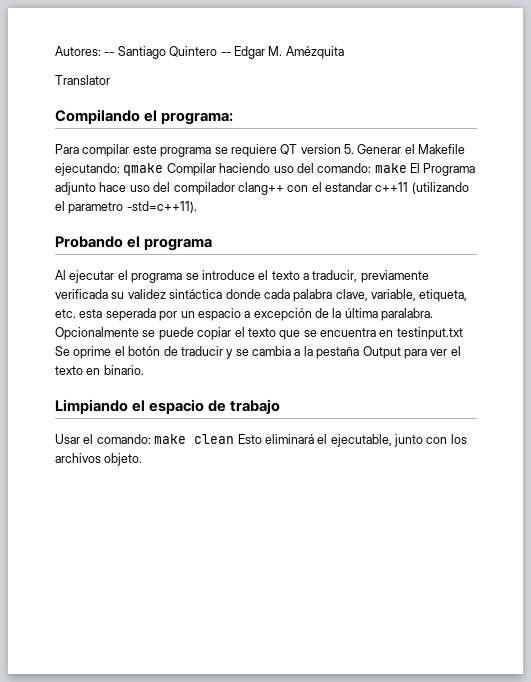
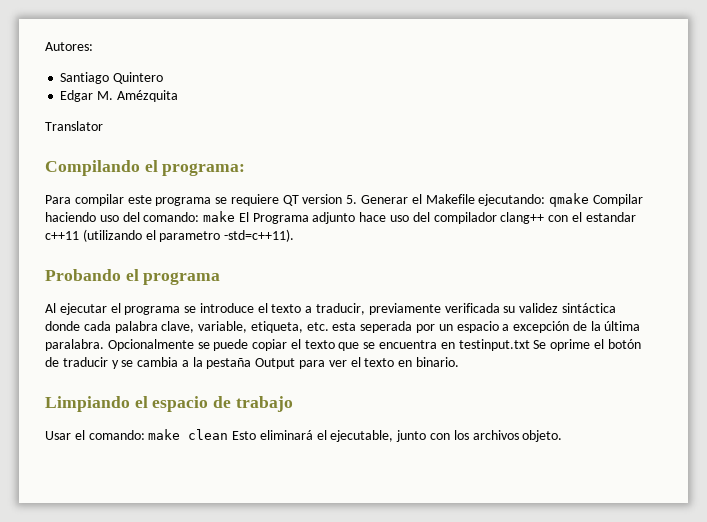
[104,52,115,56] -- -> (93, 46) //
[220,52,231,56] -- -> (164, 78) //

